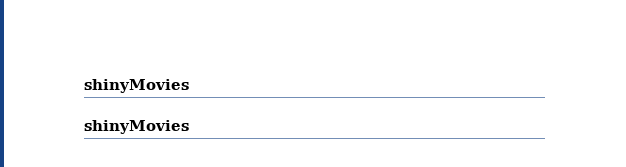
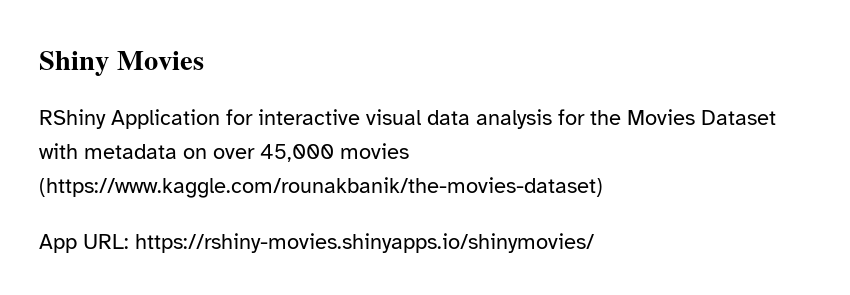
[84,79,189,93] [84,120,189,134] shinyMovies // shinyMovies -> [39,51,204,76] [39,109,776,129] [39,143,409,162] [39,177,603,198] [39,233,594,253] Shiny Movies // RShiny Application for interactive visual data analysis for the Movies Dataset with metadata on over 45,000 movies (https://www.kaggle.com/rounakbanik/the-movies-dataset) // App URL: https://rshiny-movies.shinyapps.io/shinymovies/

